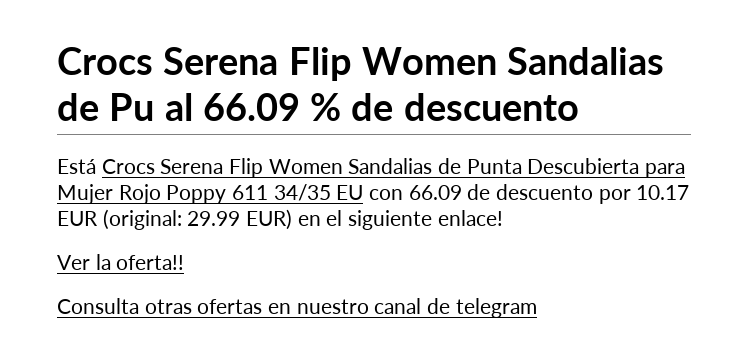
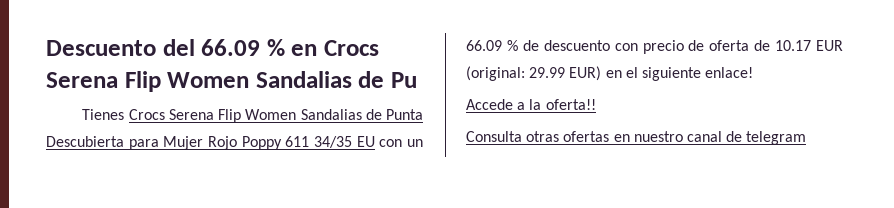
(57, 61) none -> [46,39,318,56] Descuento del 66.09 % en
[164,93,579,121] [57,159,96,174] al 66.09 % de descuento // Está -> [82,109,125,120] // Tienes
[408,184,631,204] 66.09 de descuento por -> [407,139,424,147] [466,40,771,54] un 66.09 % de descuento con precio de oferta de
[57,255,90,270] Ver -> [466,99,526,110] Accede a

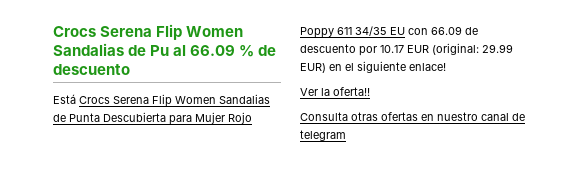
[46,39,318,56] Descuento del 66.09 % en -> (53, 31) none
[82,109,125,120] // Tienes -> [173,45,277,57] [53,64,130,75] [53,94,76,104] al 66.09 % de descuento // Está
[407,139,424,147] [466,40,771,54] un 66.09 % de descuento con precio de oferta de -> [431,26,478,35] [300,44,377,56] 66.09 de descuento por
[466,99,526,110] Accede a -> [300,88,318,96] Ver

